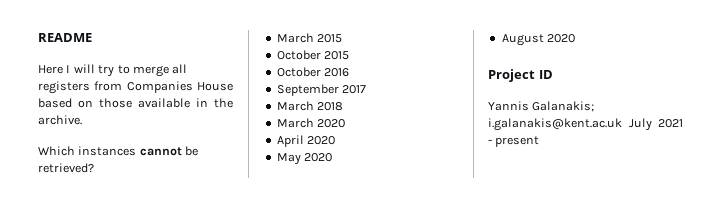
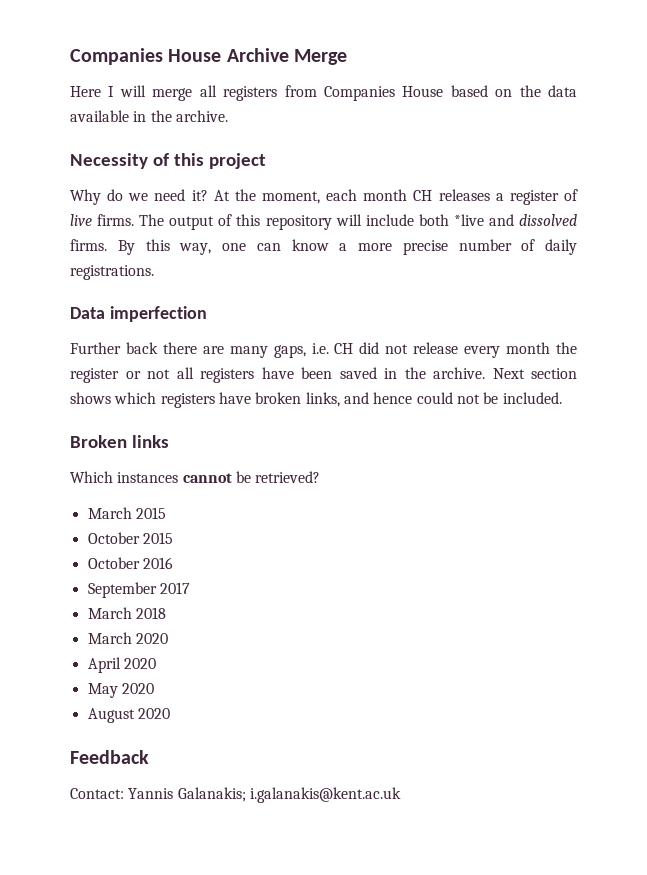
[38,33,92,42] README -> [70,48,347,65] Companies House Archive Merge
[98,65,130,77] try to -> (146, 91) none
[99,98,132,108] those -> [519,85,577,97] the data
(82, 120) none -> [70,153,266,169] [70,189,579,205] [70,214,577,230] [70,239,577,255] [70,265,154,280] [70,306,207,322] [70,342,577,358] [70,367,577,383] [70,392,562,408] [70,435,169,448] // Necessity of this project // Why do we need it? At the moment, each month CH releases a register of live firms. The output of this repository will include both *live and dissolved firms. By this way, one can know a more precise number of daily registrations. // Data imperfection // Further back there are many gaps, i.e. CH did not release every month the register or not all registers have been saved in the archive. Next section shows which registers have broken links, and hence could not be included. // Broken links
[488,69,553,82] Project ID // -> [70,750,149,764] [70,788,124,799] Feedback // Contact:
[628,118,683,131] [488,136,540,147] July 2021 - present -> (401, 795) none

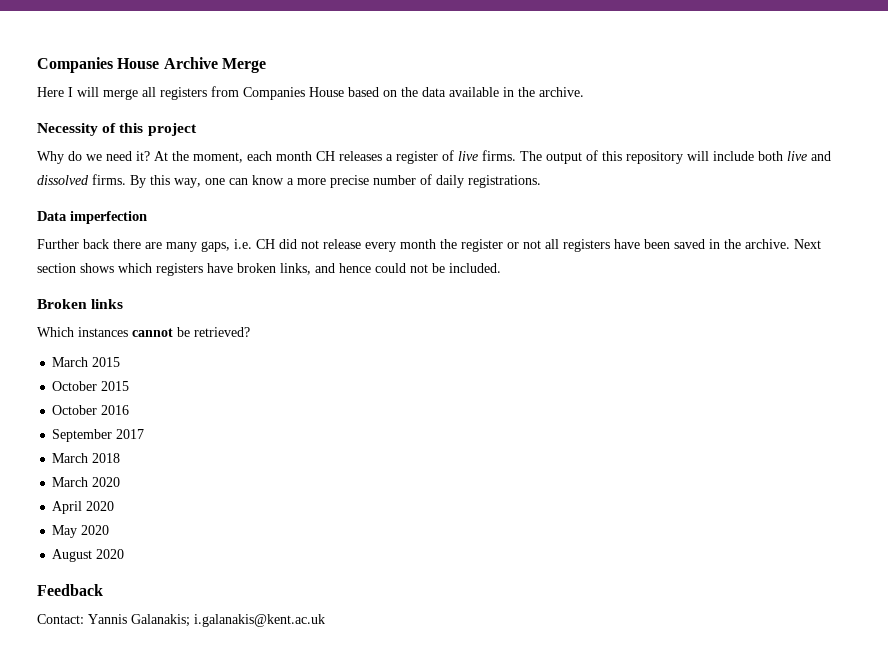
[453,214,484,226] *live -> [787,151,807,161] live

